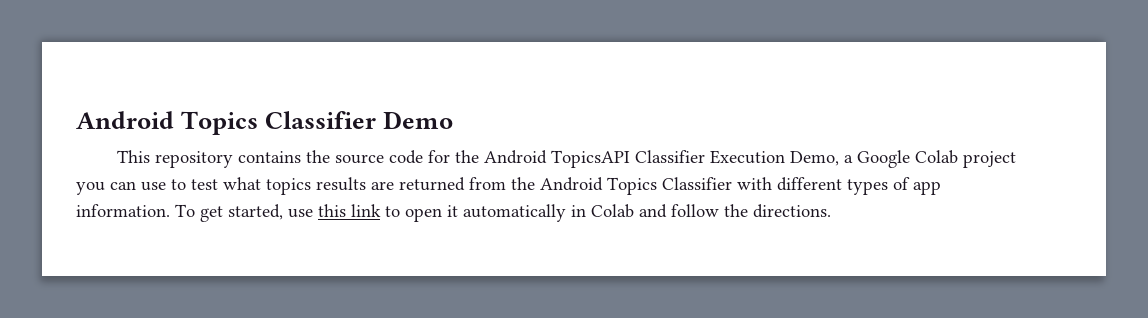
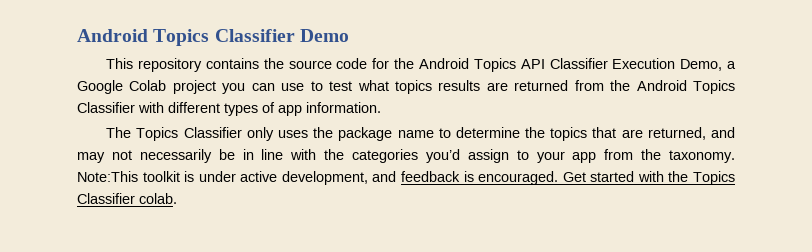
[551,150,631,168] TopicsAPI -> [473,58,545,72] Topics API
[175,204,831,222] To get started, use this link to open it automatically in Colab and follow the directions. -> [106,127,736,141] [77,149,735,163] [77,171,735,185] [77,193,177,204] // The Topics Classifier only uses the package name to determine the topics that are returned, and may not necessarily be in line with the categories you’d assign to your app from the taxonomy. Note:This toolkit is under active development, and feedback is encouraged. Get started with the Topics Classifier colab.

